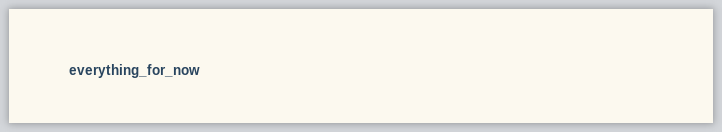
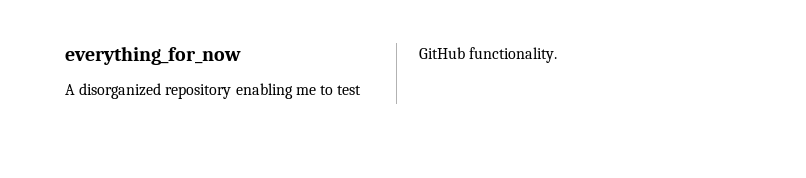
(200, 71) none -> [65,83,362,99] [419,47,558,63] // A disorganized repository enabling me to test GitHub functionality.

